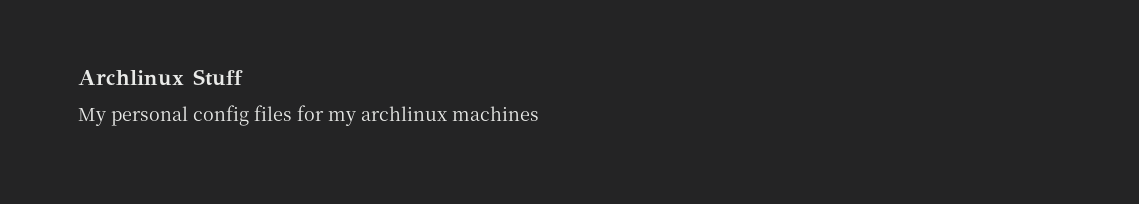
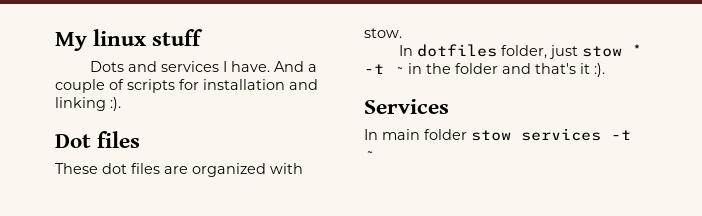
[78,69,243,86] [78,105,539,126] Archlinux Stuff // My personal config files for my archlinux machines -> [55,29,204,51] [89,61,317,72] [55,79,318,93] [55,97,121,111] [55,131,141,148] [55,163,303,177] [364,28,402,38] [398,44,642,59] [364,63,605,77] [364,99,449,114] [364,128,631,141] [364,151,374,158] My linux stuff // Dots and services I have. And a couple of scripts for installation and linking :). // Dot files // These dot files are organized with stow. // In dotfiles folder, just stow * -t ~ in the folder and that's it :). // Services // In main folder stow services -t ~

